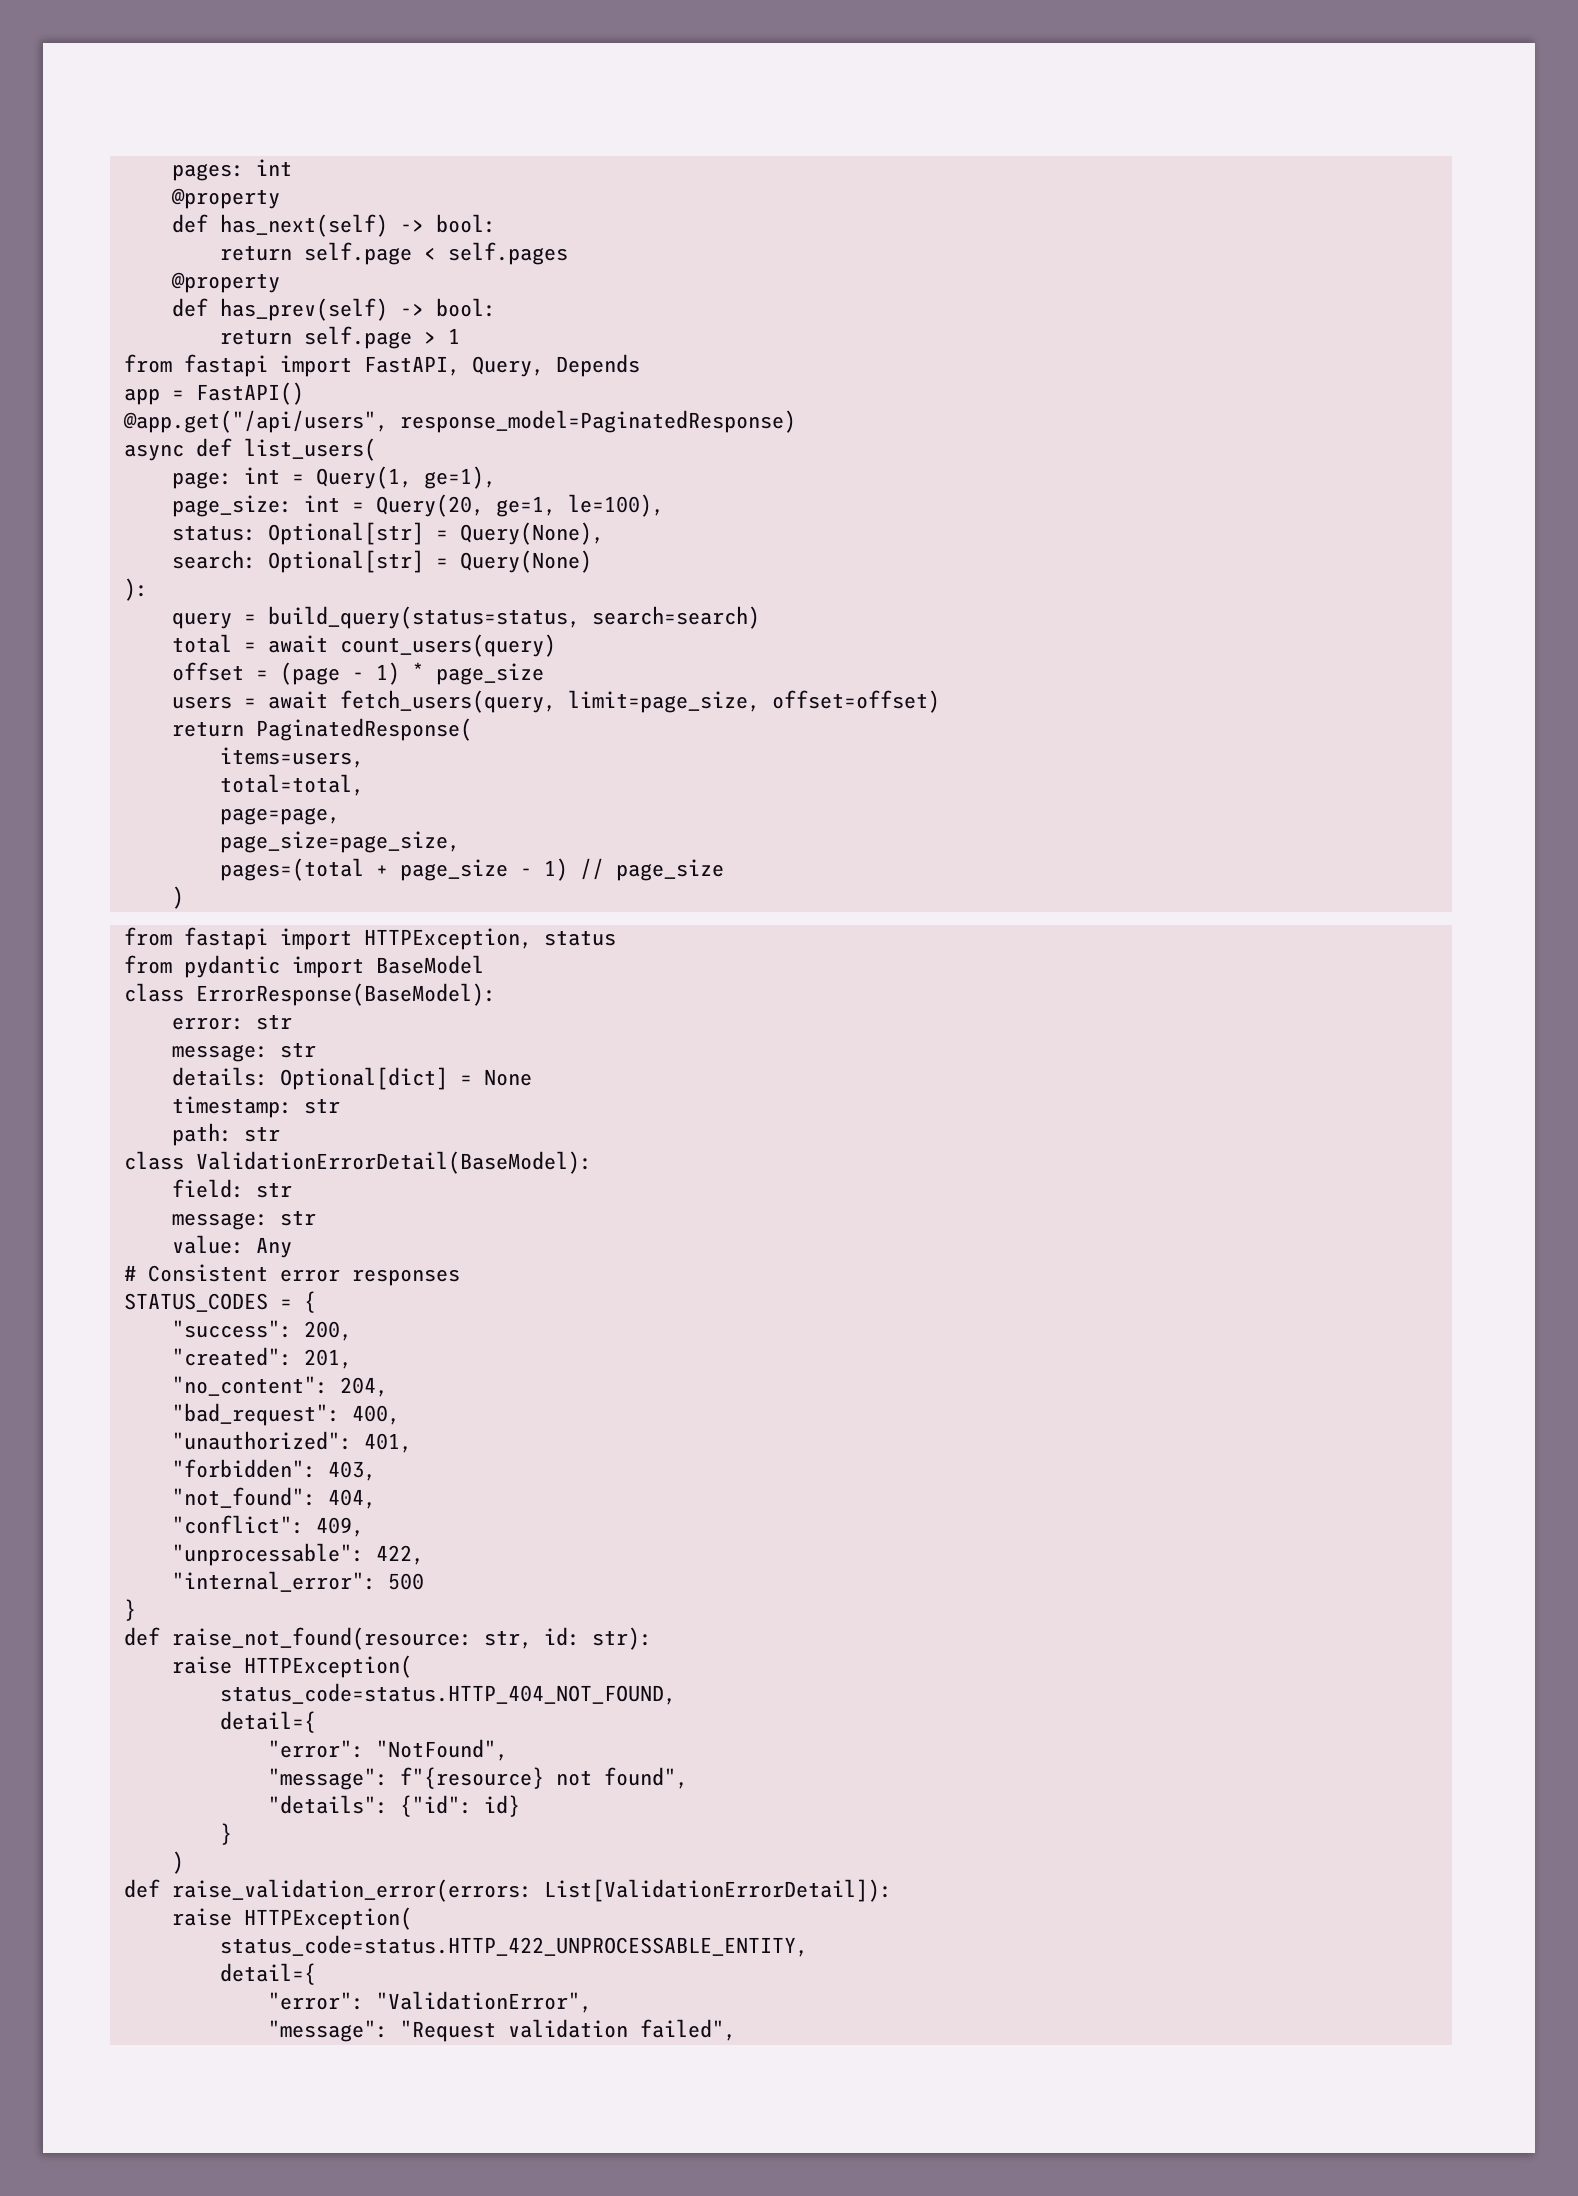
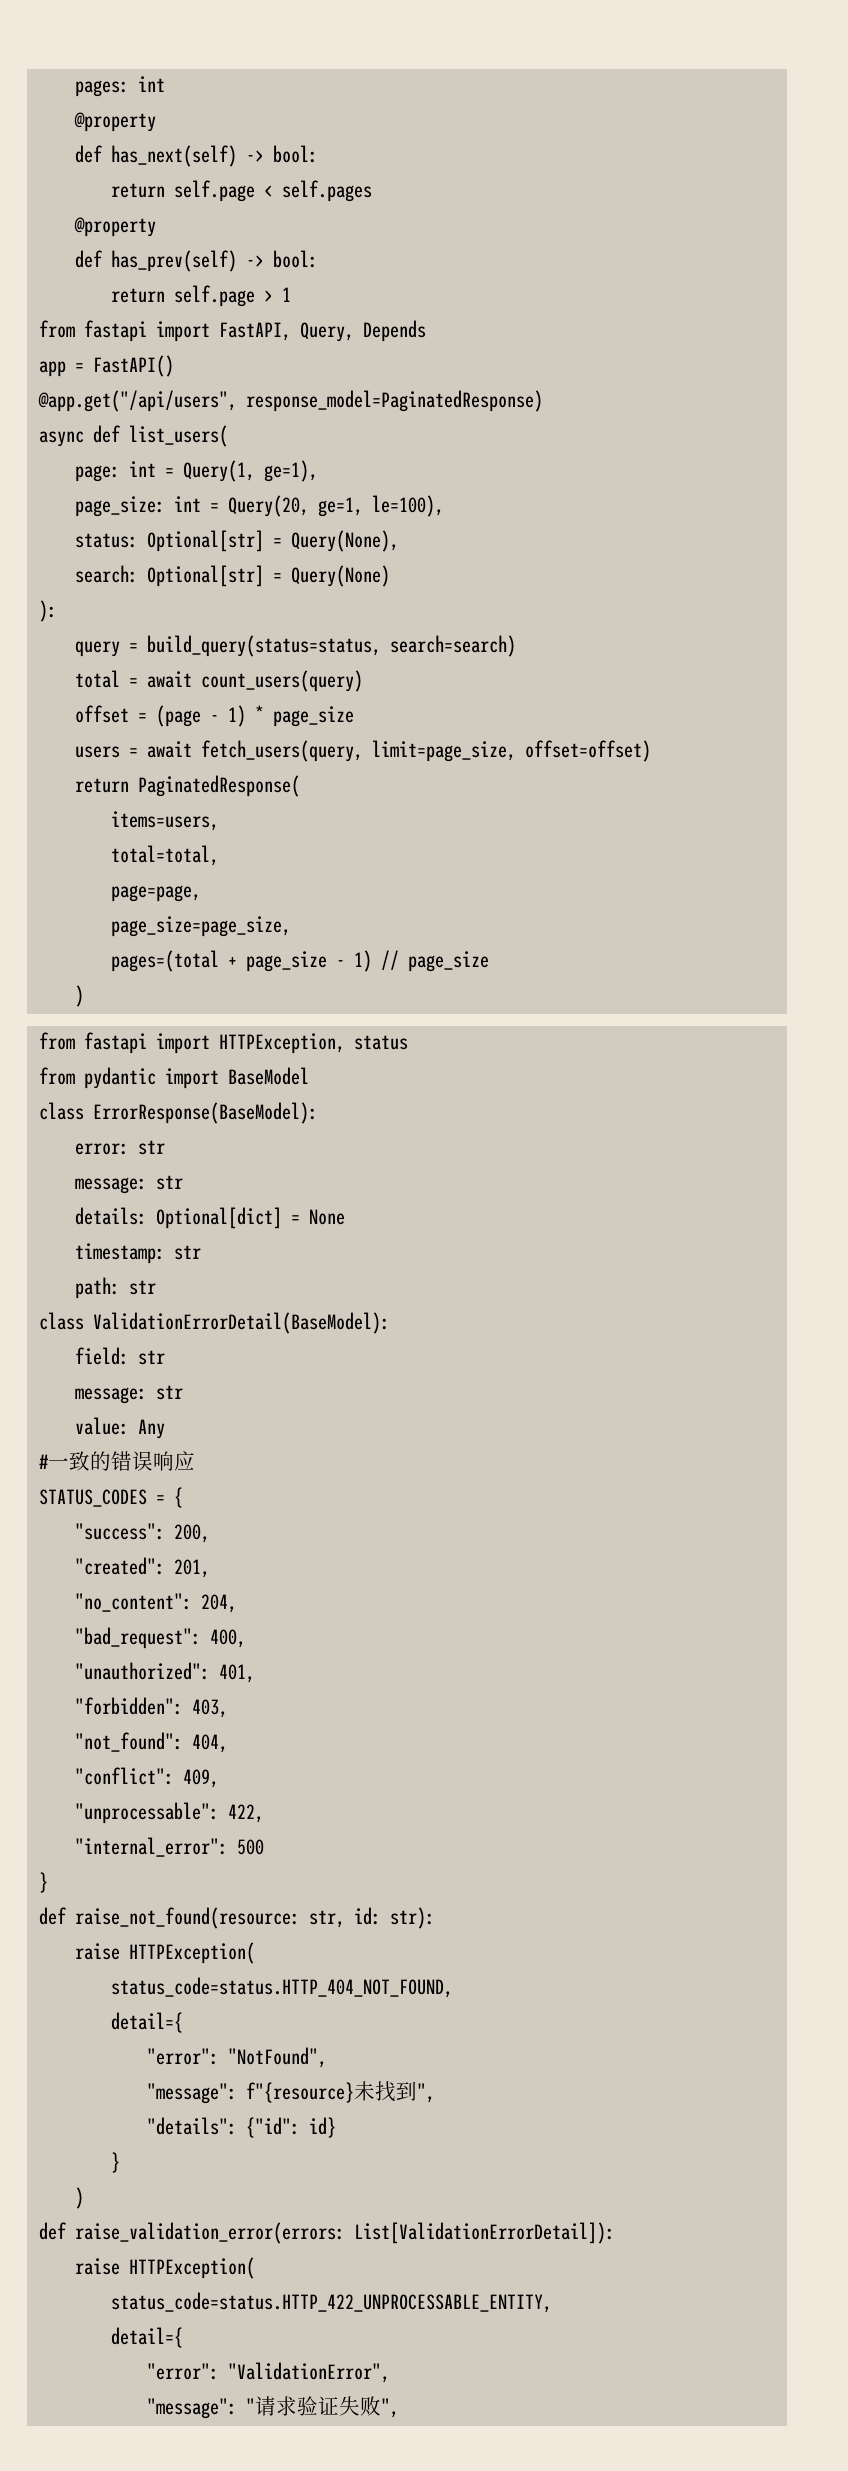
[147,1264,460,1286] Consistent error responses -> [48,1451,195,1471] 一致的错误响应
[555,1767,688,1789] not found", -> [354,2081,435,2103] 未找到",
[399,2019,736,2042] "Request validation failed", -> [246,2396,399,2418] "请求验证失败",

